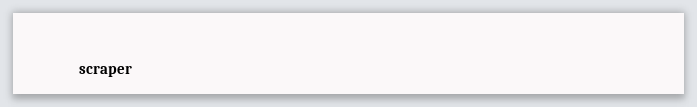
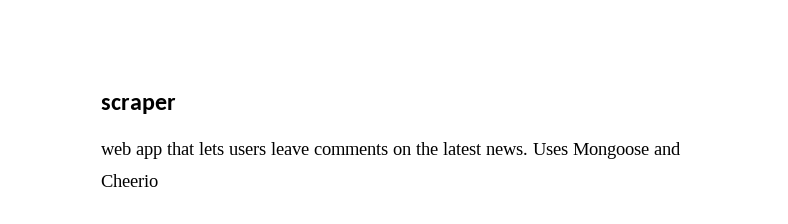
(132, 71) none -> [101,142,681,159] [101,174,158,187] // web app that lets users leave comments on the latest news. Uses Mongoose and Cheerio

